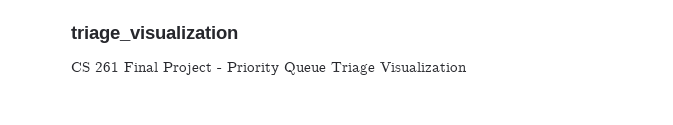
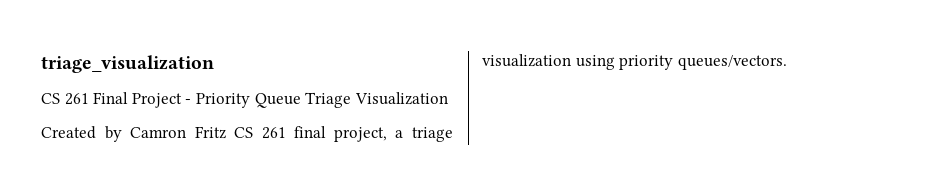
(467, 67) none -> [41,126,453,142] [482,54,787,70] // Created by Camron Fritz CS 261 final project, a triage visualization using priority queues/vectors.

